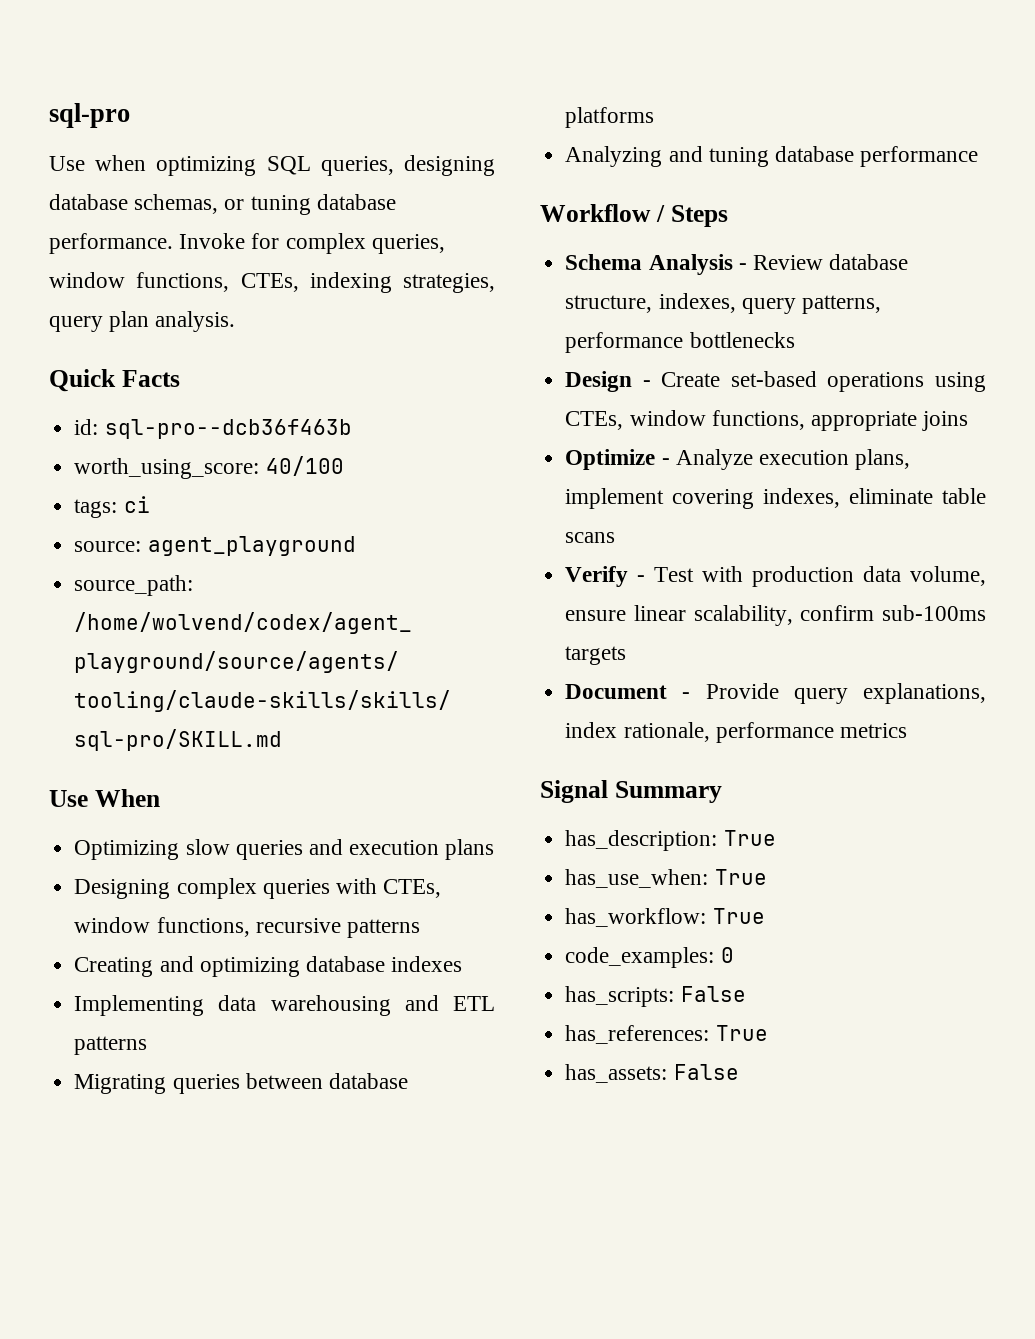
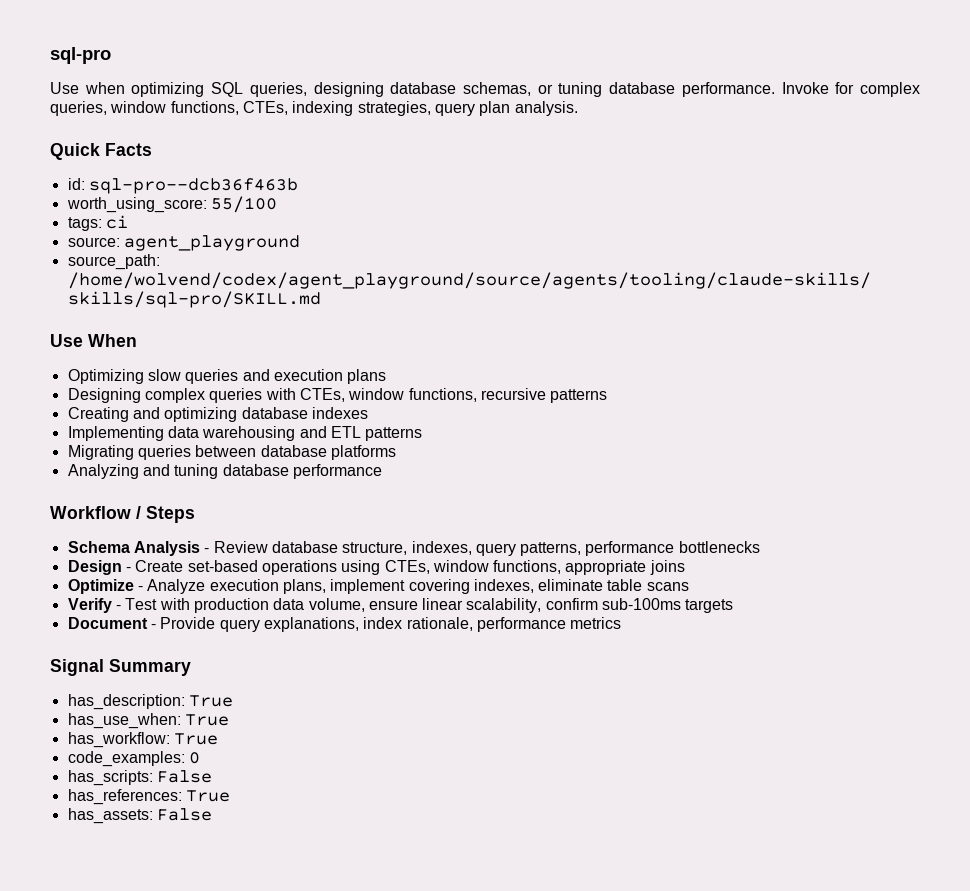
[265,456,344,476] 40/100 -> [210,196,277,213] 55/100

